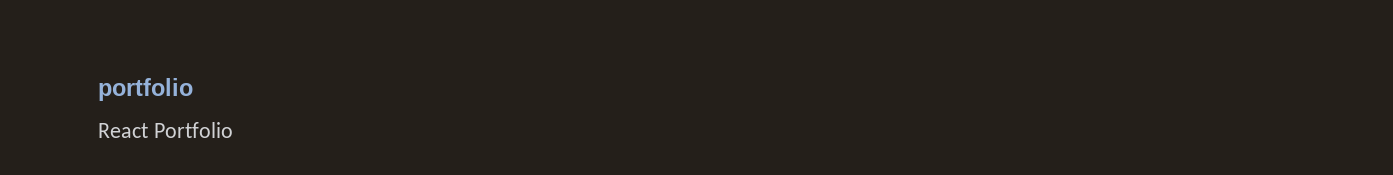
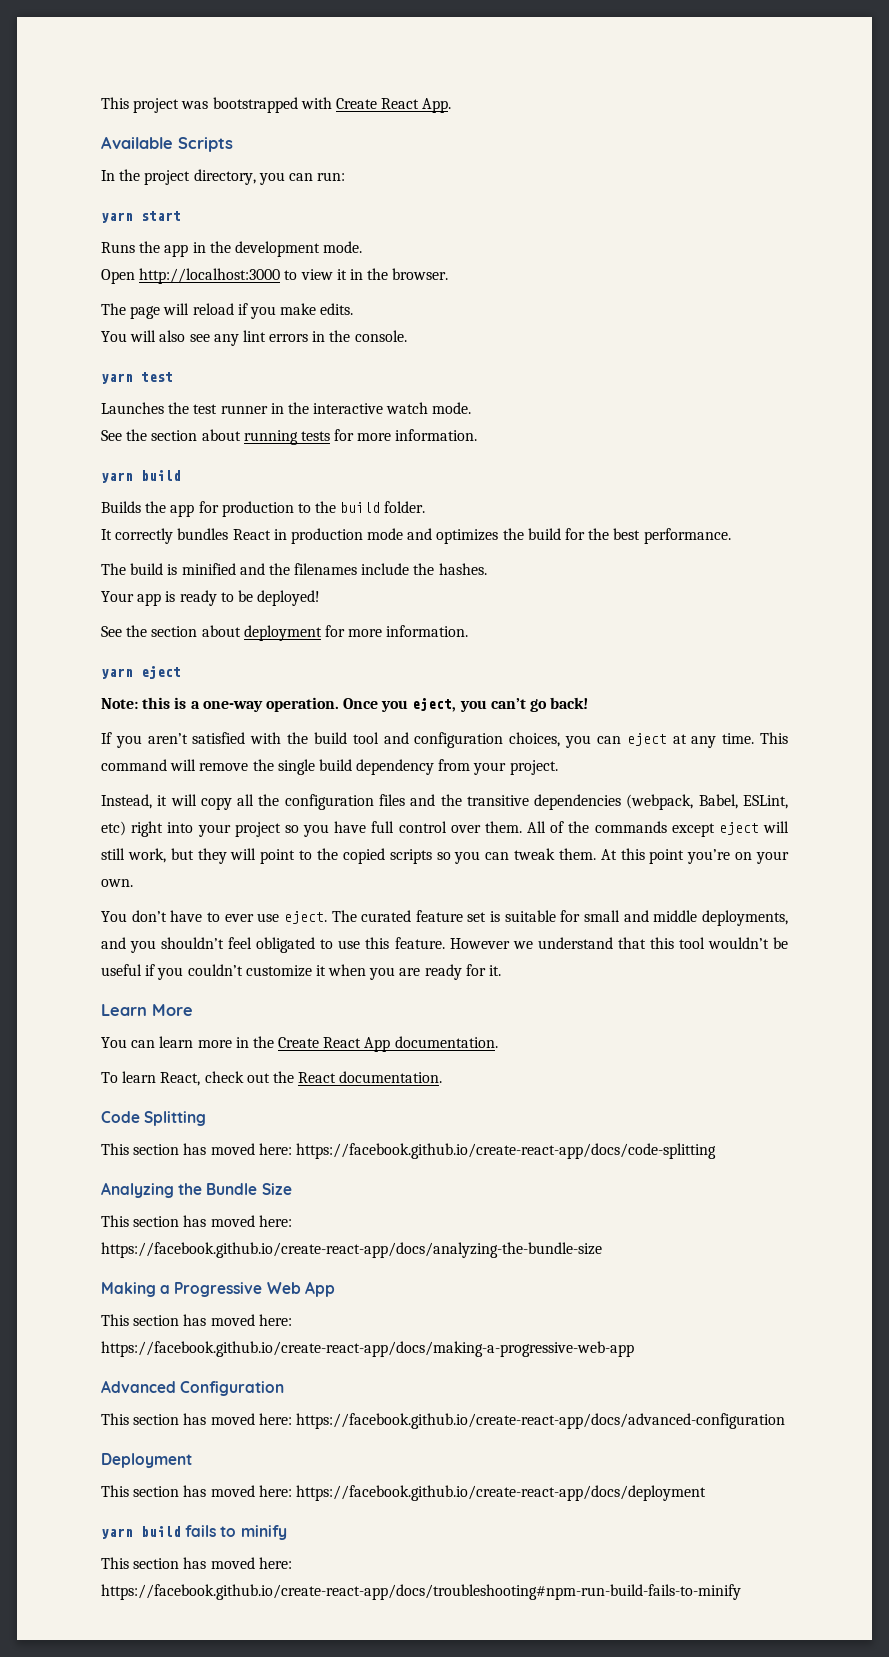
[98,78,193,101] [98,122,233,138] portfolio // React Portfolio -> [101,97,452,113] [101,136,233,152] [101,169,346,185] [101,211,181,223] [101,241,363,257] [101,268,449,284] [101,303,354,319] [101,330,407,346] [101,372,173,384] [101,402,472,414] [101,429,478,445] [101,470,181,483] [101,501,426,517] [101,528,731,544] [101,563,487,575] [101,590,321,606] [101,625,469,641] [101,666,181,679] [101,697,589,712] [101,732,789,748] [101,759,558,775] [101,794,789,810] [101,821,789,837] [101,848,790,864] [101,879,133,887] [101,910,788,926] [101,937,788,953] [101,964,502,980] [101,1004,193,1016] [101,1036,498,1052] [101,1071,443,1086] [101,1111,207,1126] [101,1143,716,1159] [101,1182,292,1198] [101,1215,292,1227] [101,1242,602,1258] [101,1281,335,1297] [101,1314,292,1326] [101,1341,634,1357] [101,1380,285,1396] [101,1413,785,1429] [101,1453,192,1468] [101,1485,706,1501] [101,1525,287,1540] [101,1557,292,1569] [101,1584,741,1600] This project was bootstrapped with Create React App. // Available Scripts // In the project directory, you can run: // yarn start // Runs the app in the development mode. // Open http://localhost:3000 to view it in the browser. // The page will reload if you make edits. // You will also see any lint errors in the console. // yarn test // Launches the test runner in the interactive watch mode. // See the section about running tests for more information. // yarn build // Builds the app for production to the build folder. // It correctly bundles React in production mode and optimizes the build for the best performance. // The build is minified and the filenames include the hashes. // Your app is ready to be deployed! // See the section about deployment for more information. // yarn eject // Note: this is a one-way operation. Once you eject, you can’t go back! // If you aren’t satisfied with the build tool and configuration choices, you can eject at any time. This command will remove the single build dependency from your project. // Instead, it will copy all the configuration files and the transitive dependencies (webpack, Babel, ESLint, etc) right into your project so you have full control over them. All of the commands except eject will still work, but they will point to the copied scripts so you can tweak them. At this point you’re on your own. // You don’t have to ever use eject. The curated feature set is suitable for small and middle deployments, and you shouldn’t feel obligated to use this feature. However we understand that this tool wouldn’t be useful if you couldn’t customize it when you are ready for it. // Learn More // You can learn more in the Create React App documentation. // To learn React, check out the React documentation. // Code Splitting // This section has moved here: https://facebook.github.io/create-react-app/docs/code-splitting // Analyzing the Bundle Size // This section has moved here: https://facebook.github.io/create-react-app/docs/analyzing-the-bundle-size // Making a Progressive Web App // This section has moved here: https://facebook.github.io/create-react-app/docs/making-a-progressive-web-app // Advanced Configuration // This section has moved here: https://facebook.github.io/create-react-app/docs/advanced-configuration // Deployment // This section has moved here: https://facebook.github.io/create-react-app/docs/deployment // yarn build fails to minify // This section has moved here: https://facebook.github.io/create-react-app/docs/troubleshooting#npm-run-build-fails-to-minify

